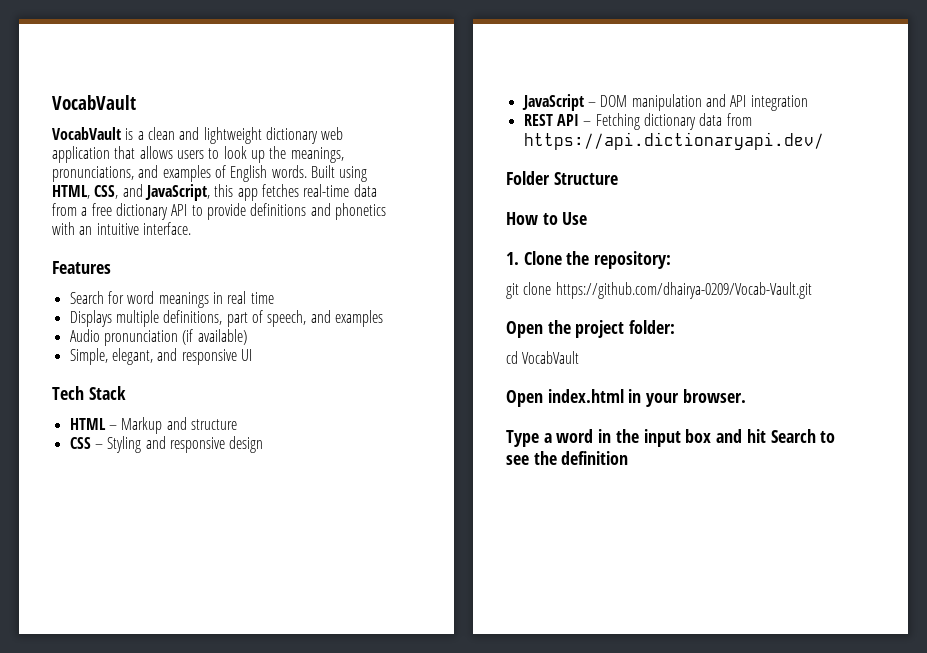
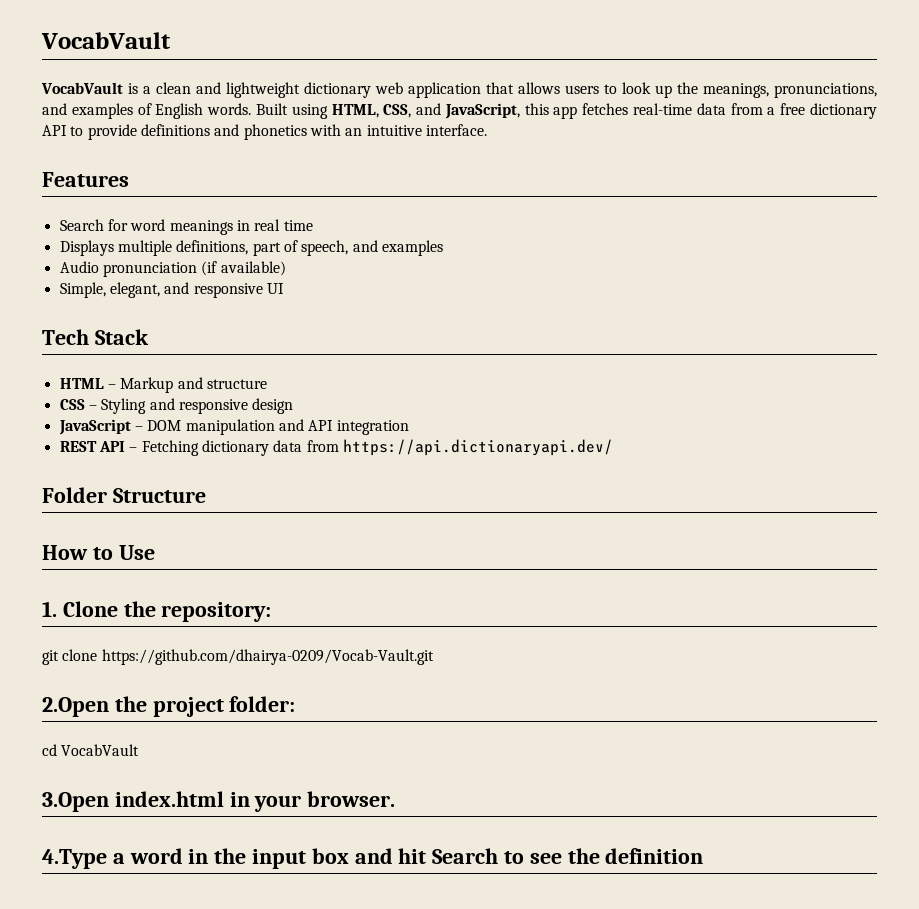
[506,321,543,338] Open -> [42,697,109,717] 2.Open
[506,390,543,407] Open -> [42,792,109,812] 3.Open
[506,430,539,447] Type -> [42,849,107,869] 4.Type

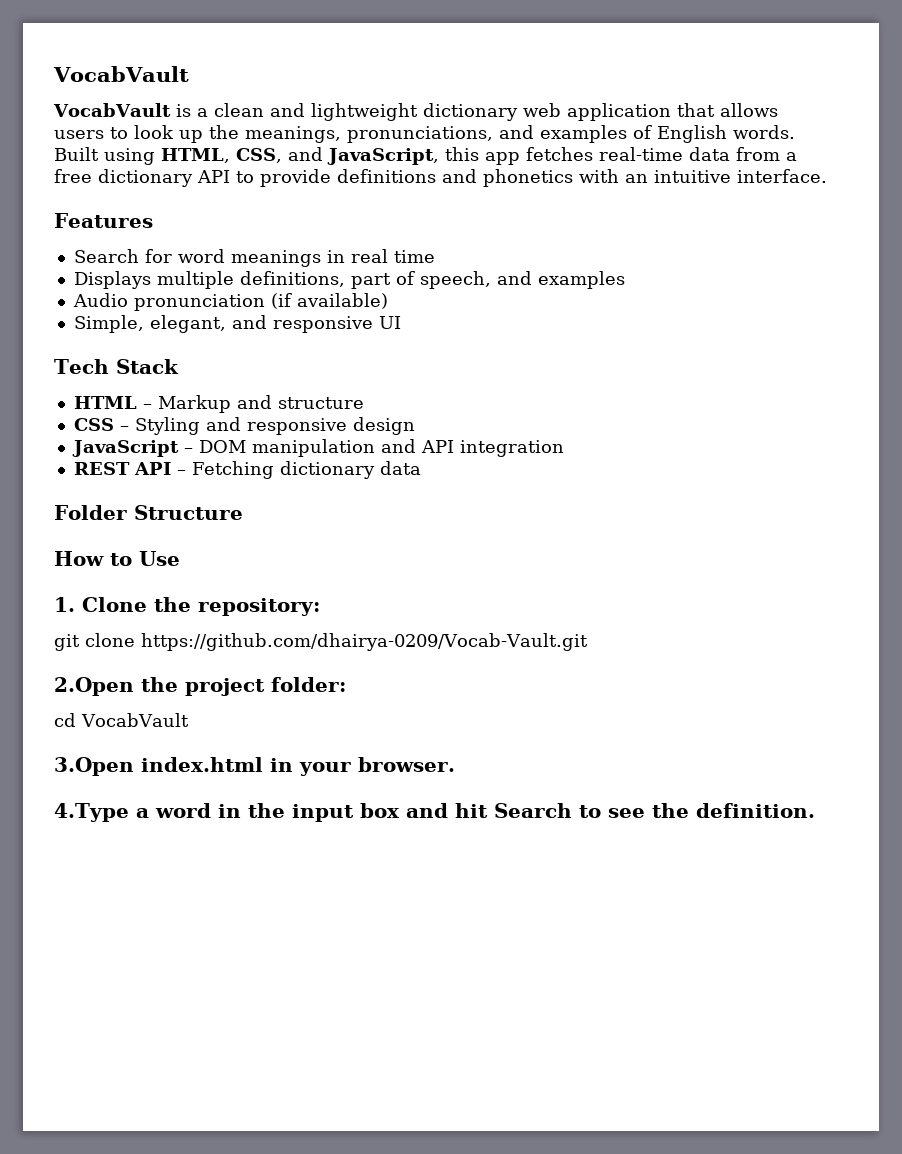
[306,439,613,456] from https://api.dictionaryapi.dev/ -> (421, 468) none
[605,848,704,864] definition -> [695,803,815,818] definition.

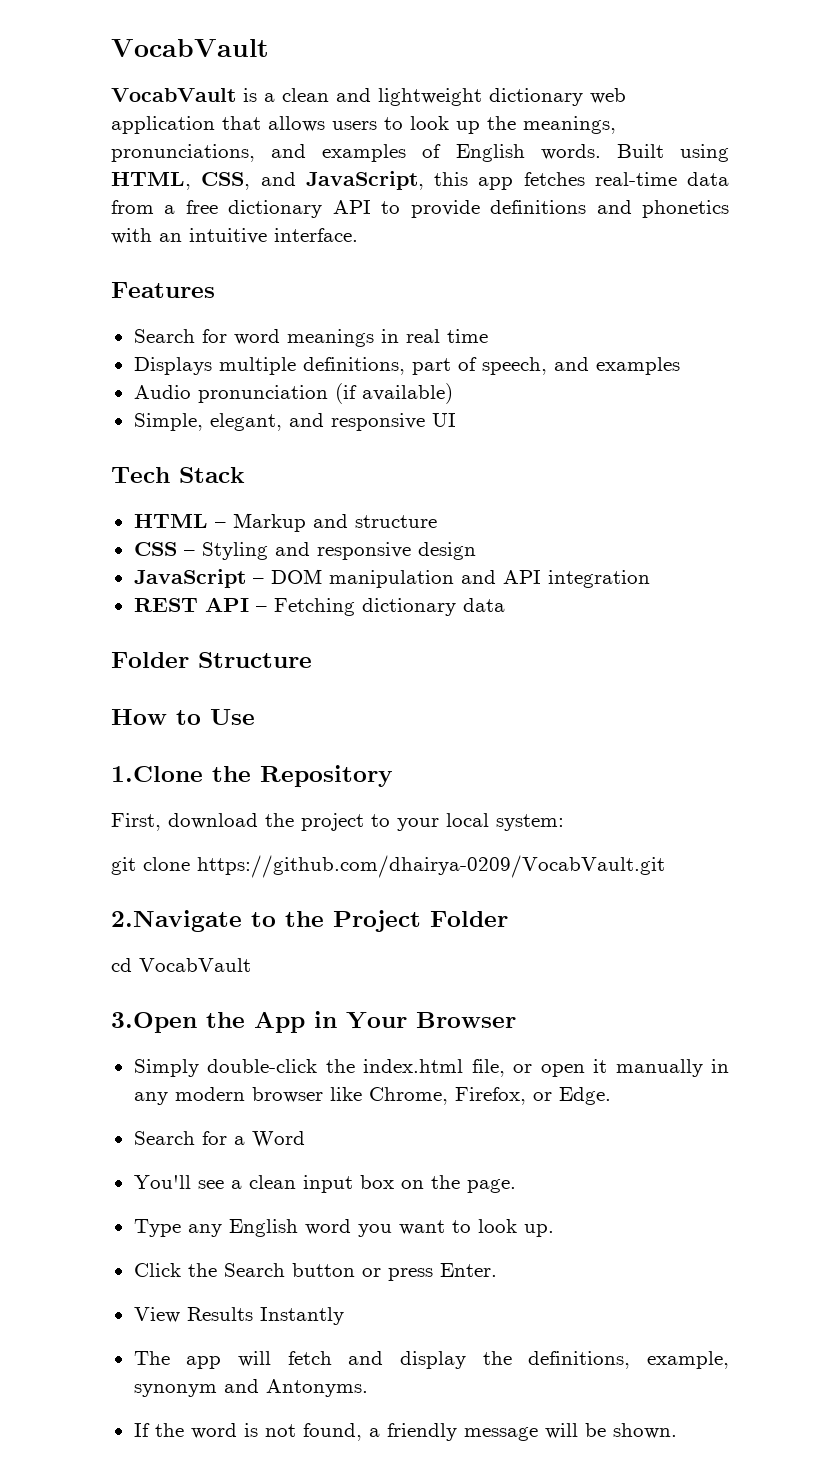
[54,597,320,616] [54,633,588,651] [54,677,346,696] [54,713,189,727] [54,757,455,776] [54,803,815,822] 1. Clone the repository: // git clone https://github.com/dhairya-0209/Vocab-Vault.git // 2.Open the project folder: // cd VocabVault // 3.Open index.html in your browser. // 4.Type a word in the input box and hit Search to see the definition. -> [111,765,393,787] [111,813,564,831] [111,855,665,878] [111,910,508,932] [111,958,251,972] [111,1011,516,1033] [133,1059,730,1077] [133,1087,611,1105] [133,1131,305,1147] [133,1175,516,1193] [133,1219,554,1237] [133,1263,497,1281] [133,1307,344,1325] [133,1351,729,1369] [133,1379,368,1397] [133,1423,677,1441] 1.Clone the Repository // First, download the project to your local system: // git clone https://github.com/dhairya-0209/VocabVault.git // 2.Navigate to the Project Folder // cd VocabVault // 3.Open the App in Your Browser // Simply double-click the index.html file, or open it manually in any modern browser like Chrome, Firefox, or Edge. // Search for a Word // You'll see a clean input box on the page. // Type any English word you want to look up. // Click the Search button or press Enter. // View Results Instantly // The app will fetch and display the definitions, example, synonym and Antonyms. // If the word is not found, a friendly message will be shown.

